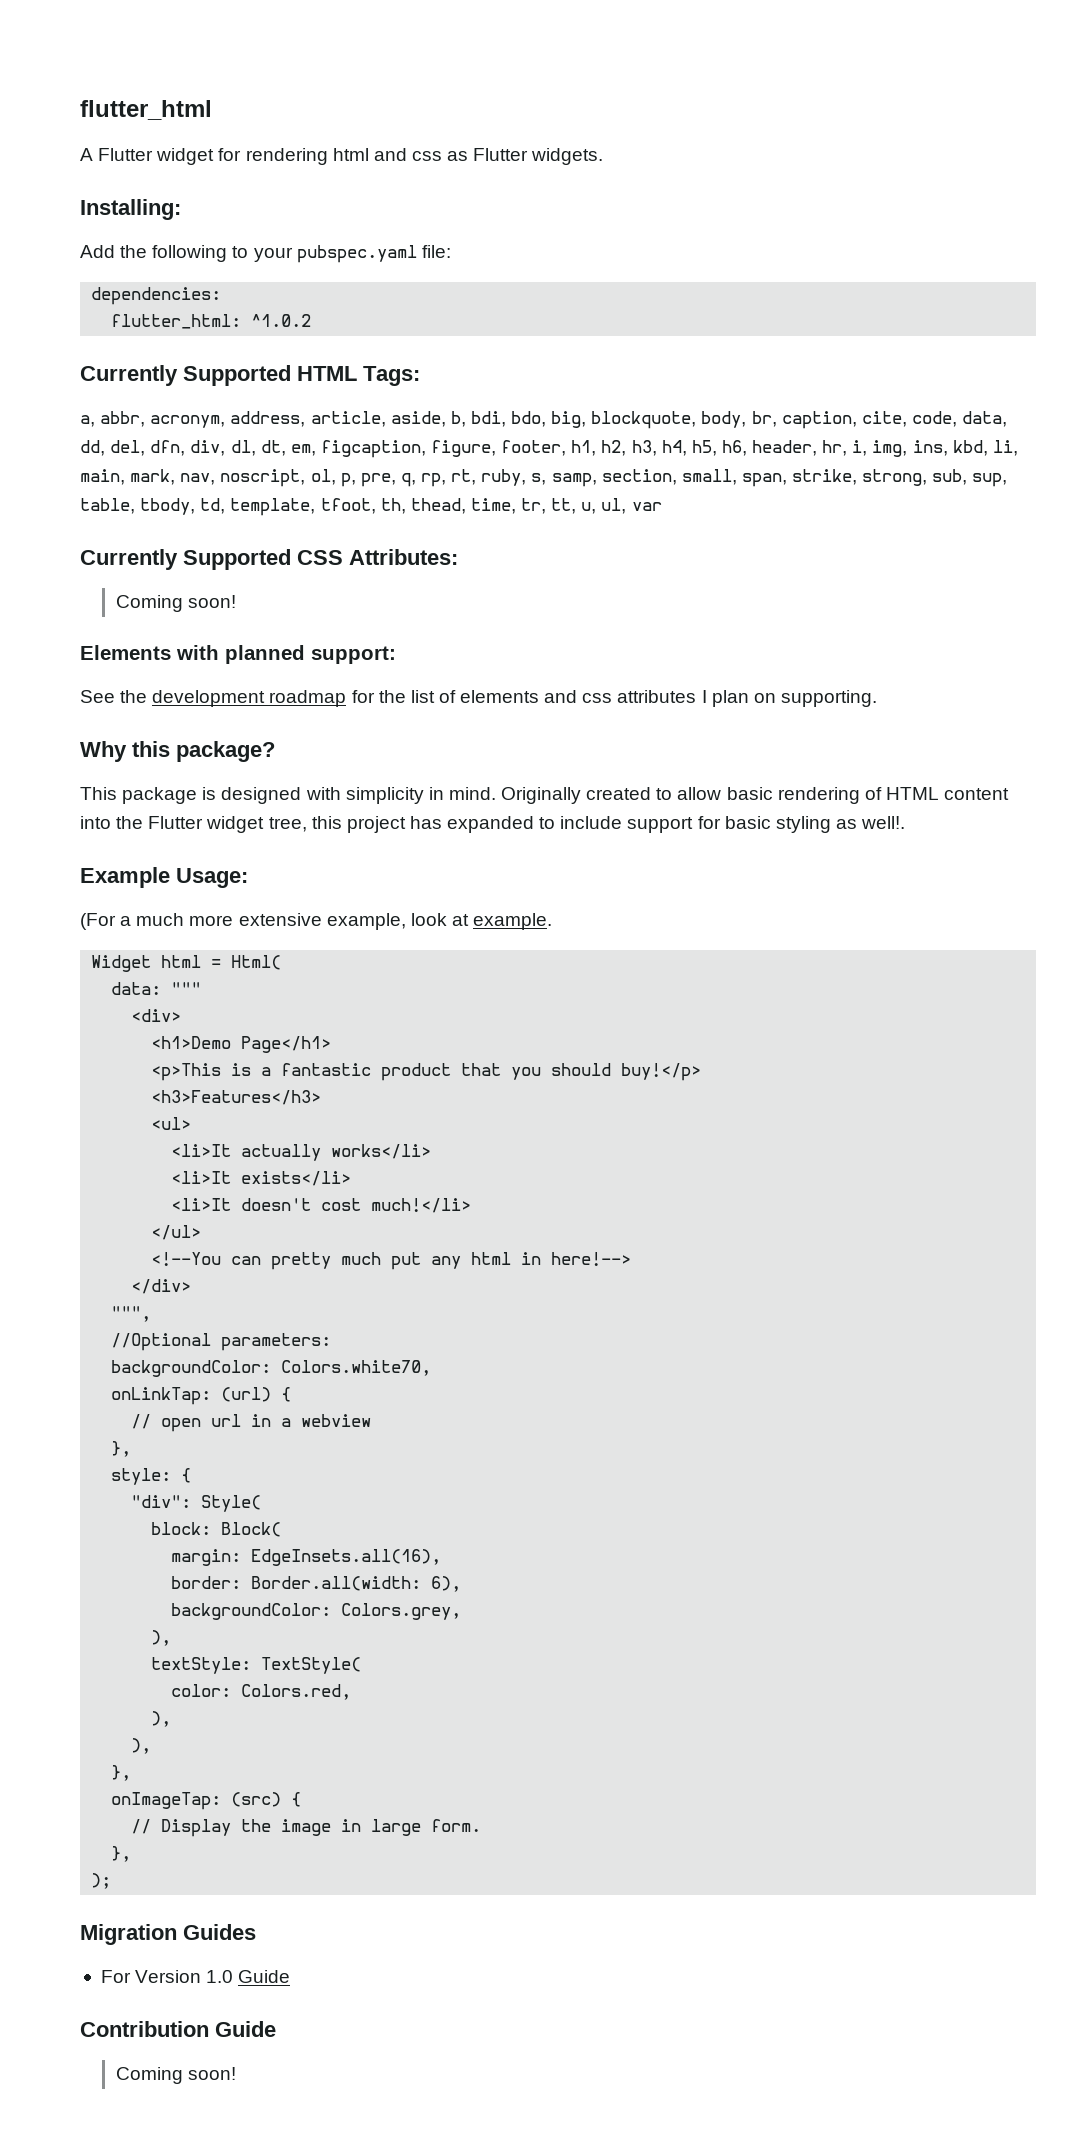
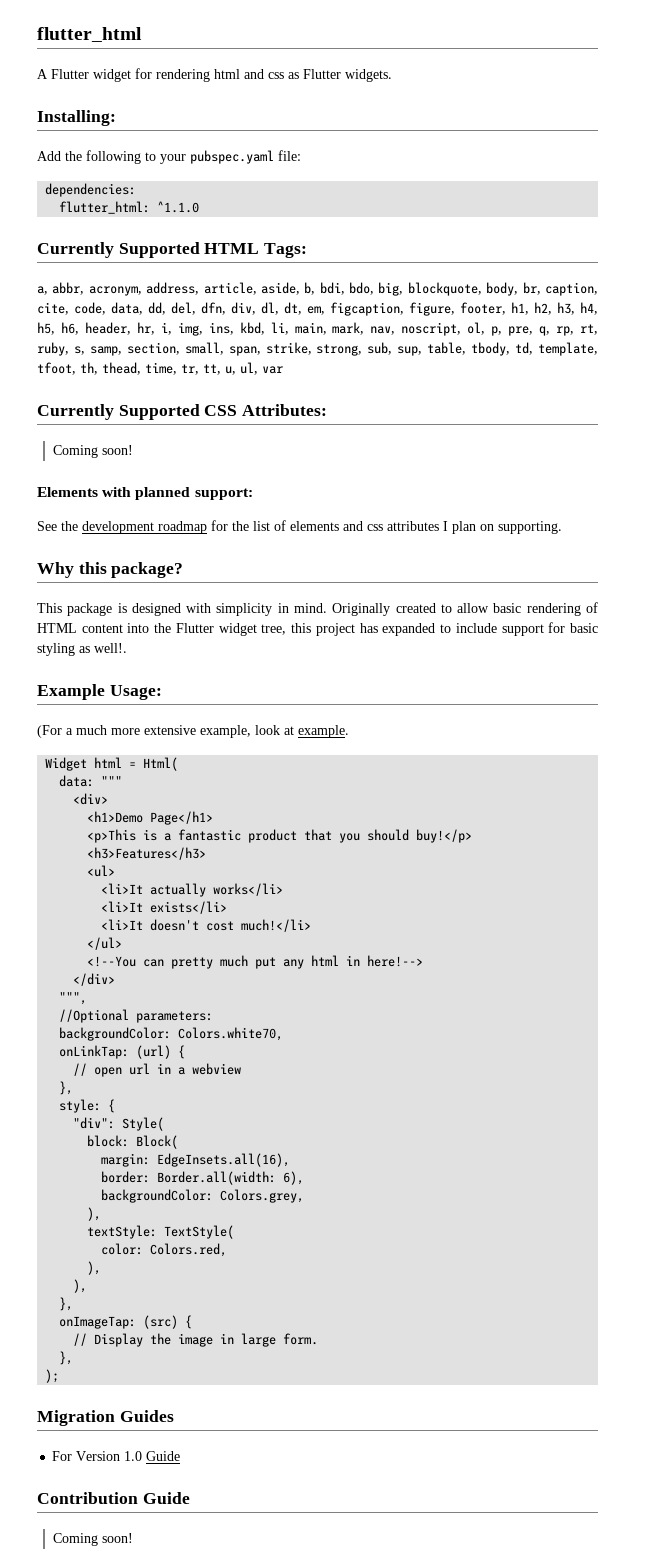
[251,314,312,327] ^1.0.2 -> [157,201,200,213] ^1.1.0

